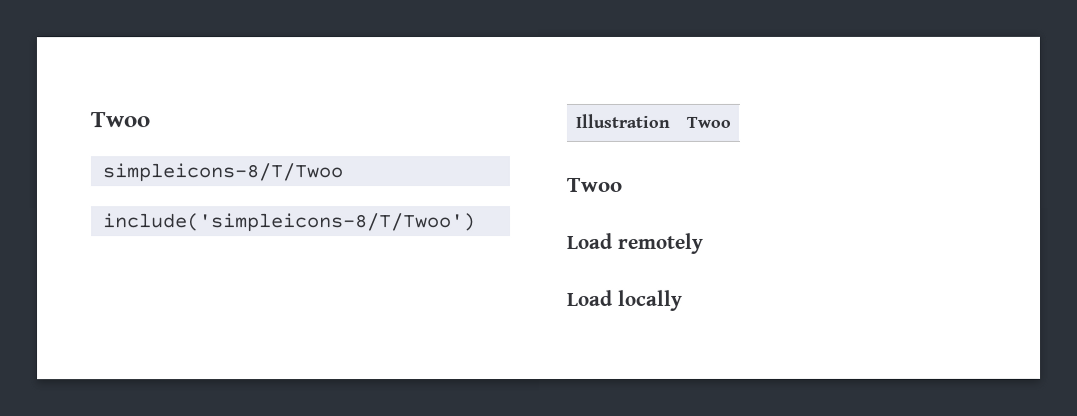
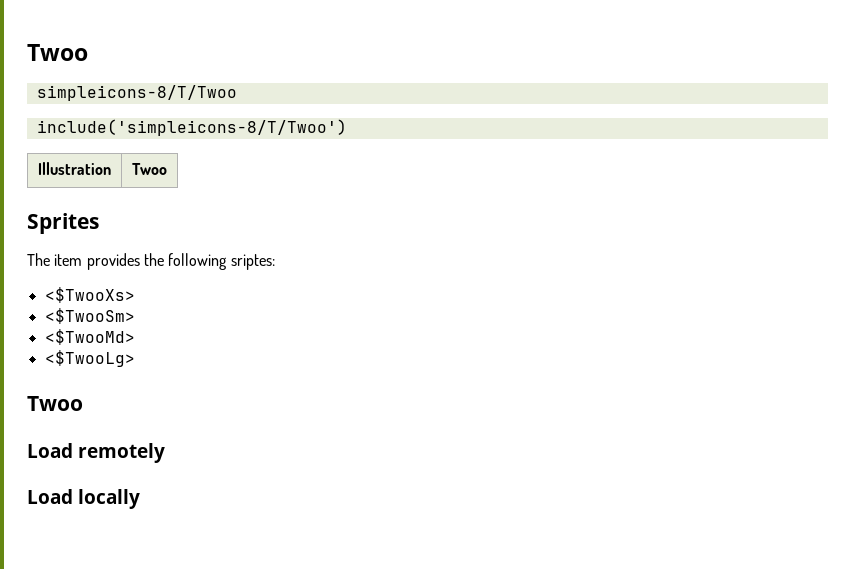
(731, 122) none -> [27,213,99,234] [27,253,275,270] [44,287,135,303] [44,308,135,324] [44,329,135,345] [44,350,135,367] // Sprites // The item provides the following sriptes: // <$TwooXs> // <$TwooSm> // <$TwooMd> // <$TwooLg>

